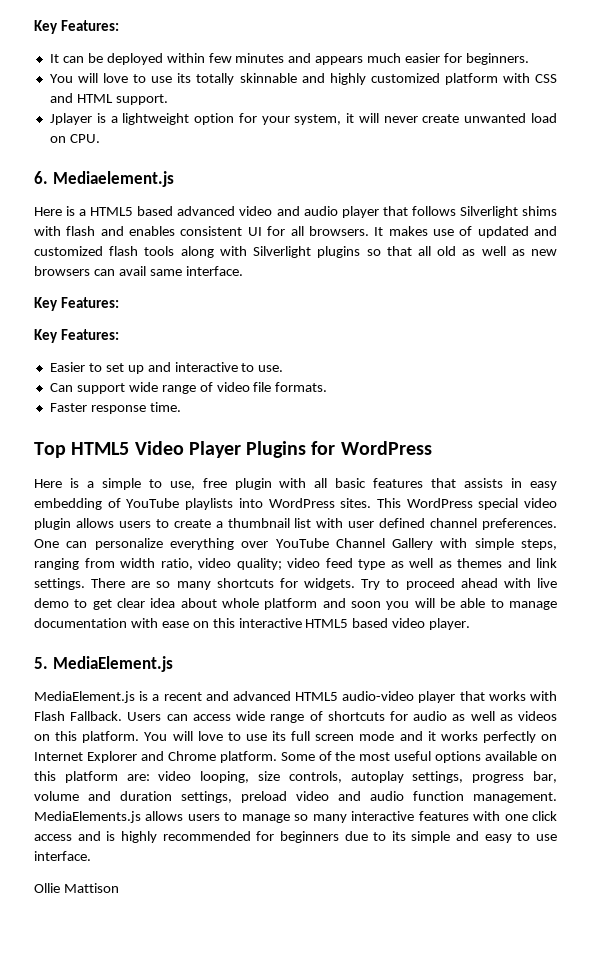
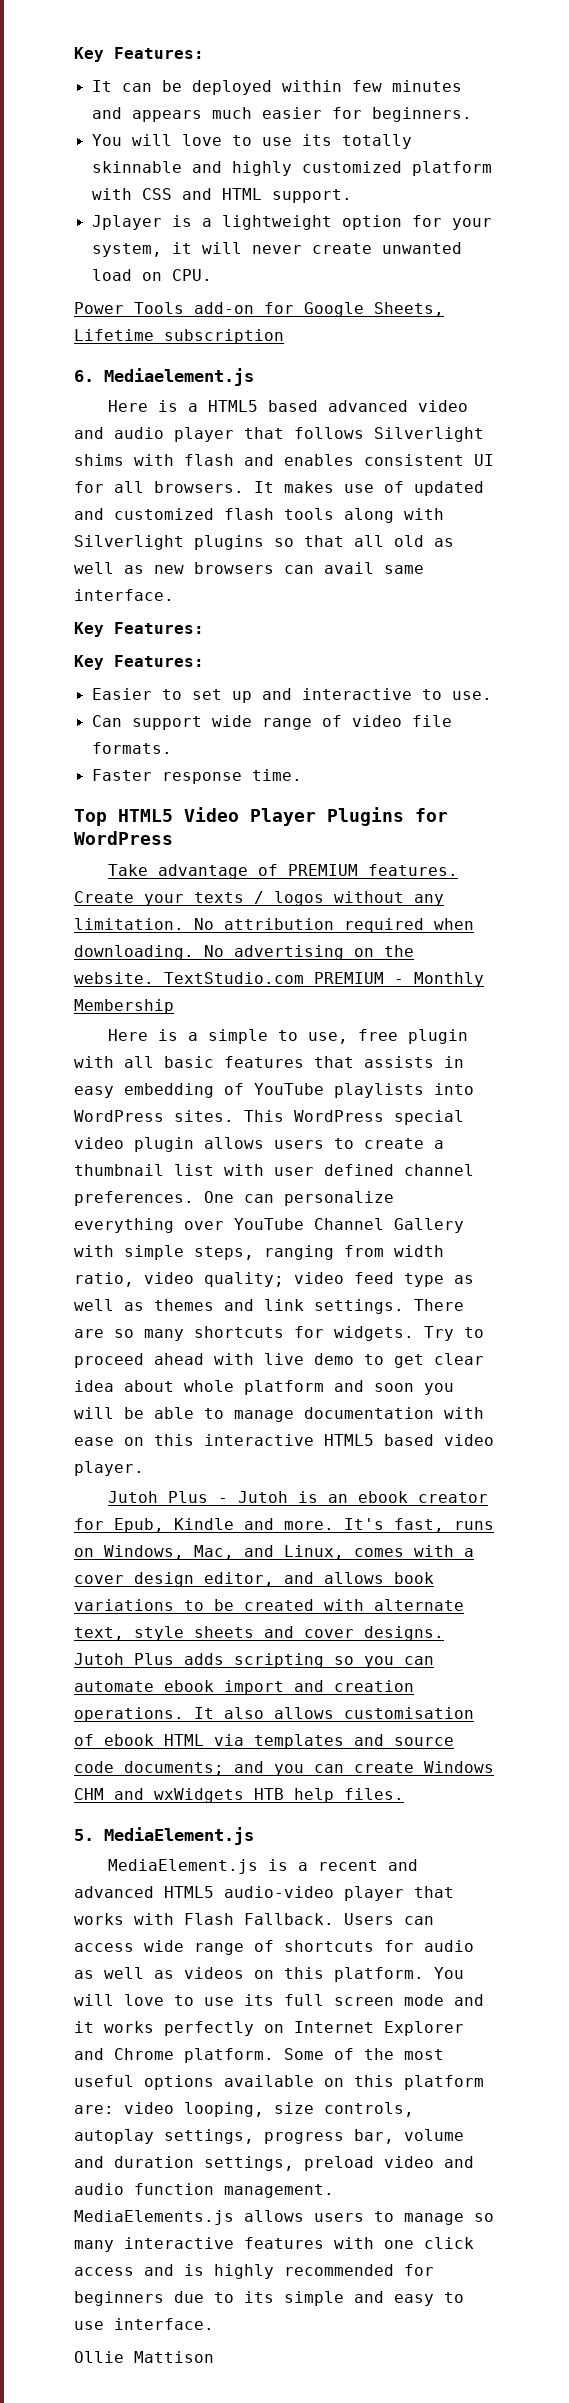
(100, 138) none -> [74,302,444,317] [74,329,284,344] // Power Tools add-on for Google Sheets, Lifetime subscription
(432, 448) none -> [108,864,459,879] [74,891,444,906] [74,918,474,933] [74,945,414,960] [74,972,484,987] [74,999,174,1014] // Take advantage of PREMIUM features. Create your texts / logos without any limitation. No attribution required when downloading. No advertising on the website. TextStudio.com PREMIUM - Monthly Membership
(471, 624) none -> [108,1491,489,1503] [74,1518,494,1533] [74,1545,474,1560] [74,1572,434,1587] [74,1599,464,1611] [74,1626,444,1641] [74,1653,434,1668] [74,1680,414,1695] [74,1707,474,1722] [74,1734,454,1749] [74,1761,494,1776] [74,1788,404,1803] // Jutoh Plus - Jutoh is an ebook creator for Epub, Kindle and more. It's fast, runs on Windows, Mac, and Linux, comes with a cover design editor, and allows book variations to be created with alternate text, style sheets and cover designs. Jutoh Plus adds scripting so you can automate ebook import and creation operations. It also allows customisation of ebook HTML via templates and source code documents; and you can create Windows CHM and wxWidgets HTB help files.

